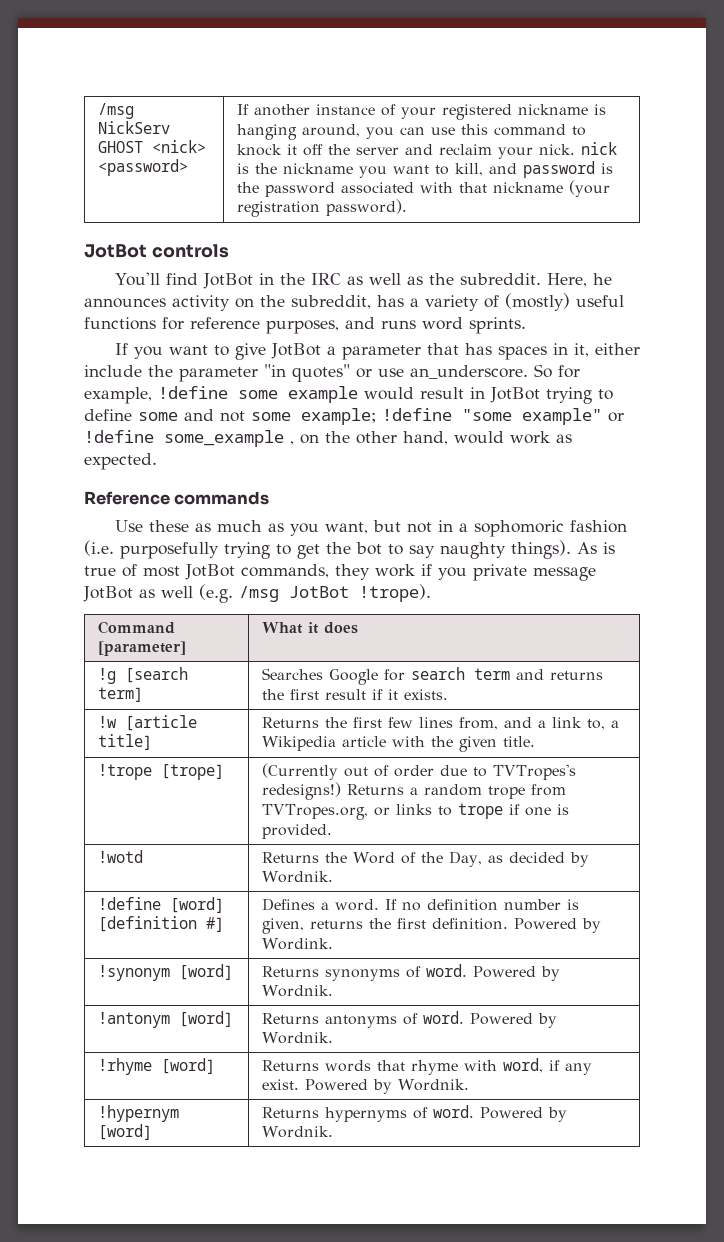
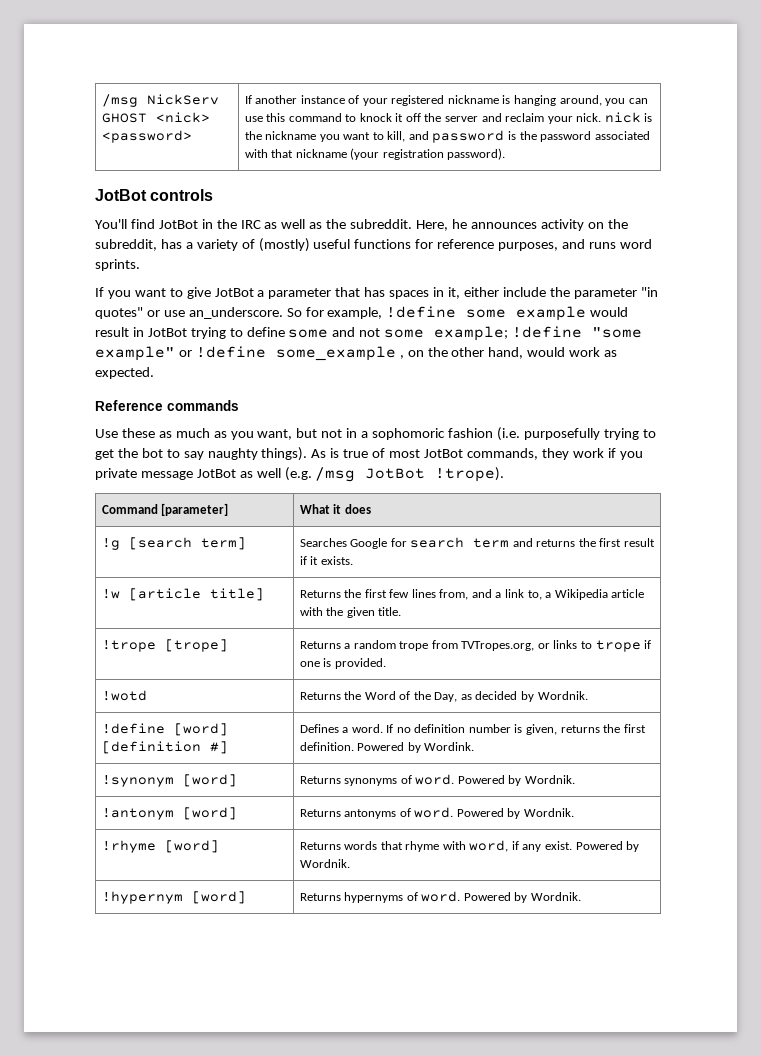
[261,763,576,780] [261,782,341,800] (Currently out of order due to TVTropes's redesigns!) -> (228, 645) none

